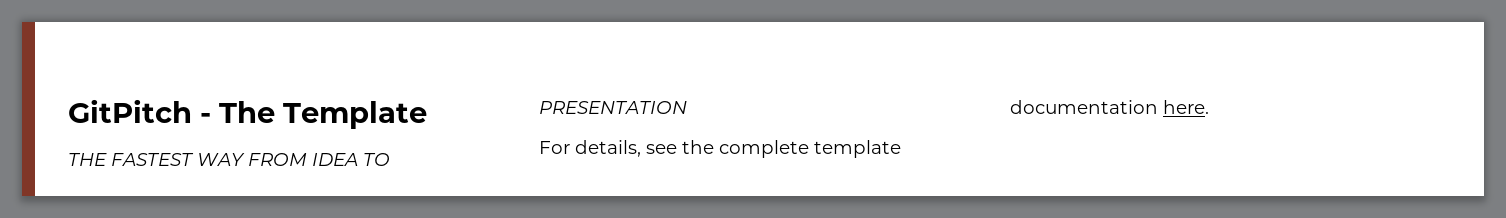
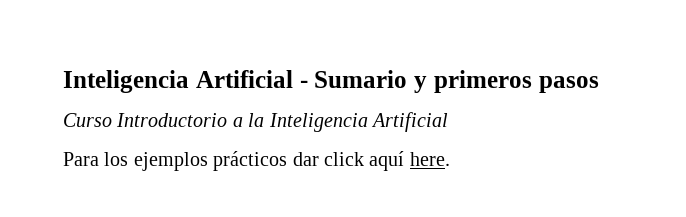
[68,99,427,129] [68,153,390,166] [539,101,687,114] [539,140,901,158] [1010,100,1158,114] GitPitch - The Template // THE FASTEST WAY FROM IDEA TO PRESENTATION // For details, see the complete template documentation -> [63,70,599,93] [63,112,448,132] [63,151,405,171] Inteligencia Artificial - Sumario y primeros pasos // Curso Introductorio a la Inteligencia Artificial // Para los ejemplos prácticos dar click aquí

